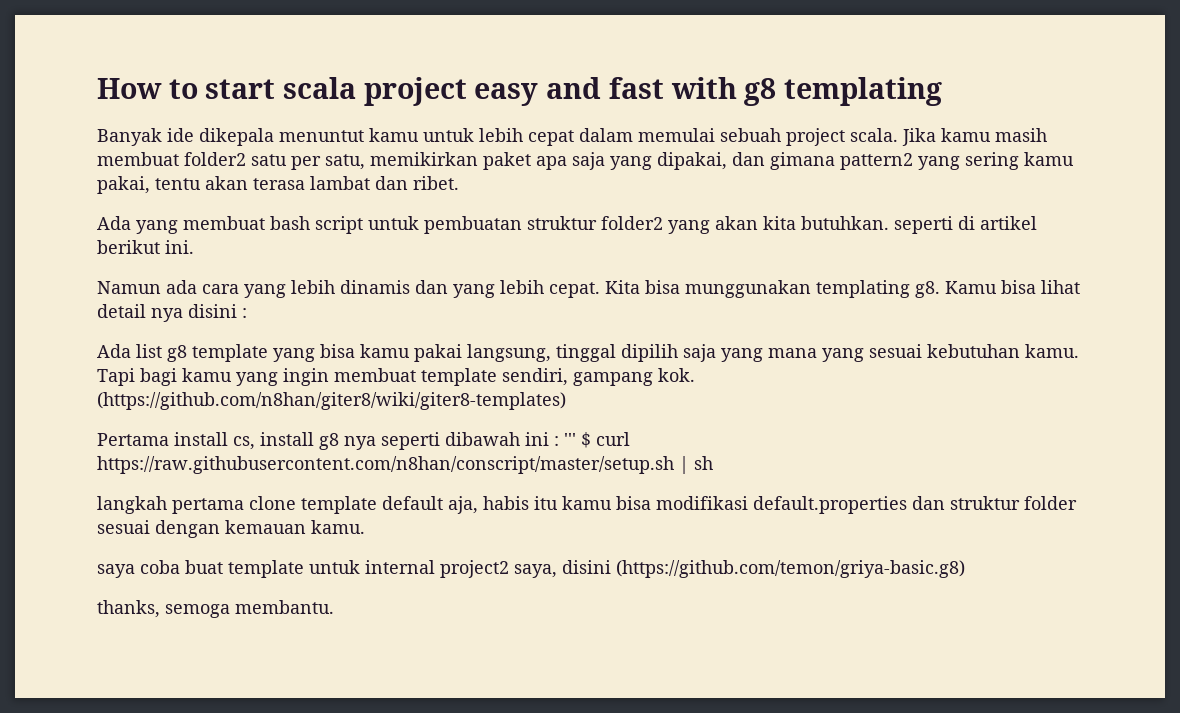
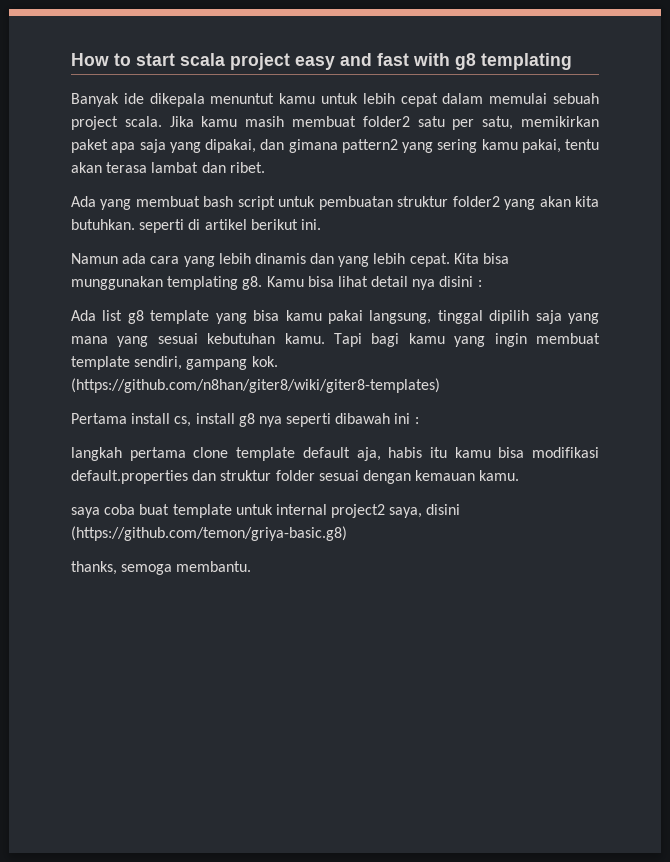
[564,432,630,448] [97,456,713,474] ''' $ curl https://raw.githubusercontent.com/n8han/conscript/master/setup.sh | sh -> (419, 420) none

